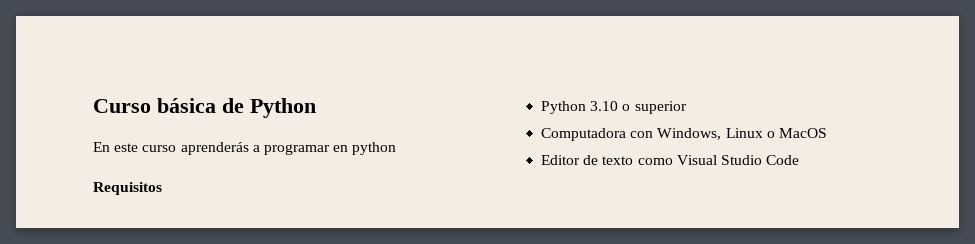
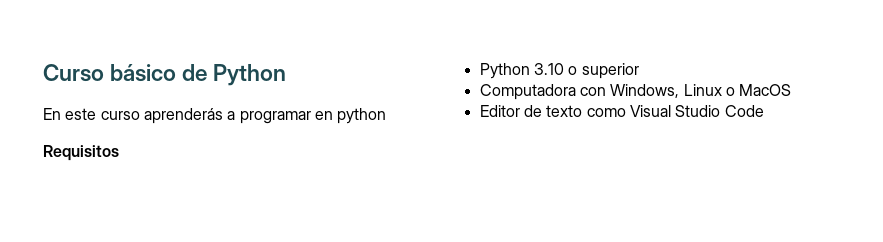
[157,98,216,113] básica -> [110,64,177,82] básico

